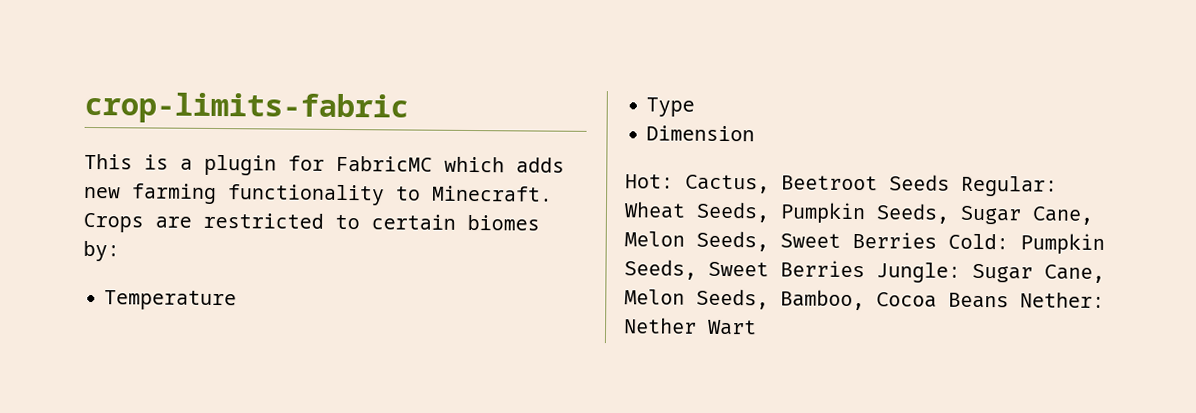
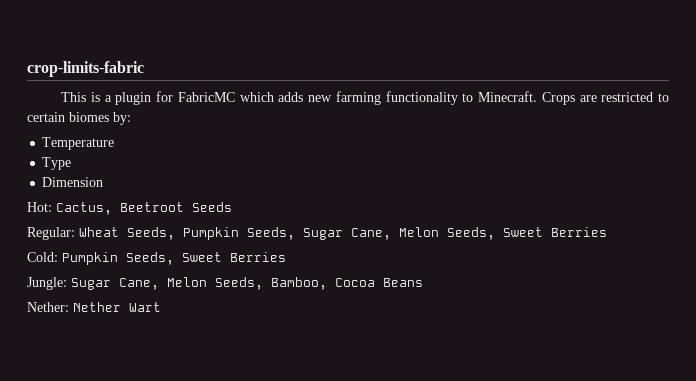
(950, 182) none -> (232, 207) //
(937, 240) none -> (607, 232) //
(865, 269) none -> (286, 257) //
(1009, 300) none -> (423, 282) //

